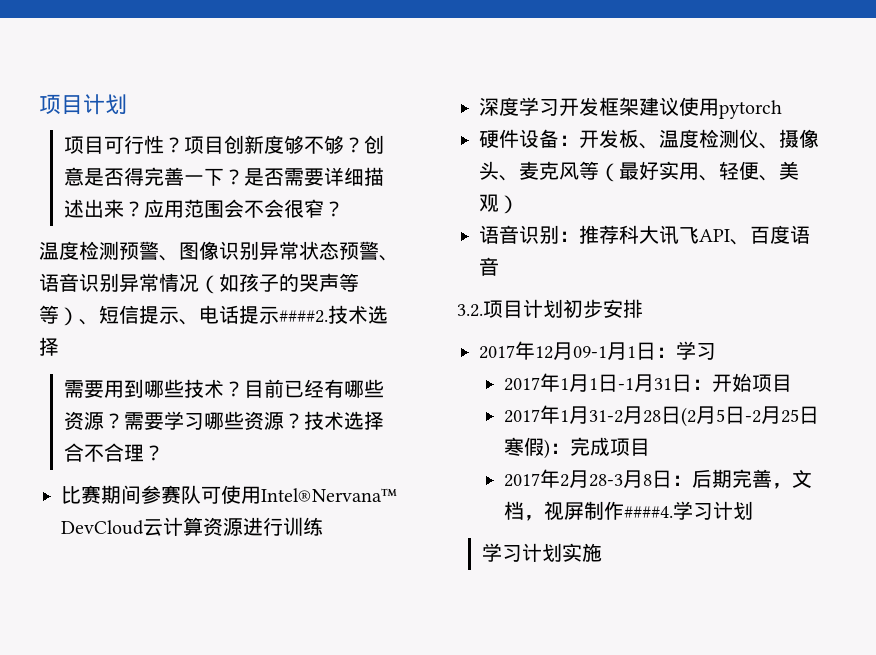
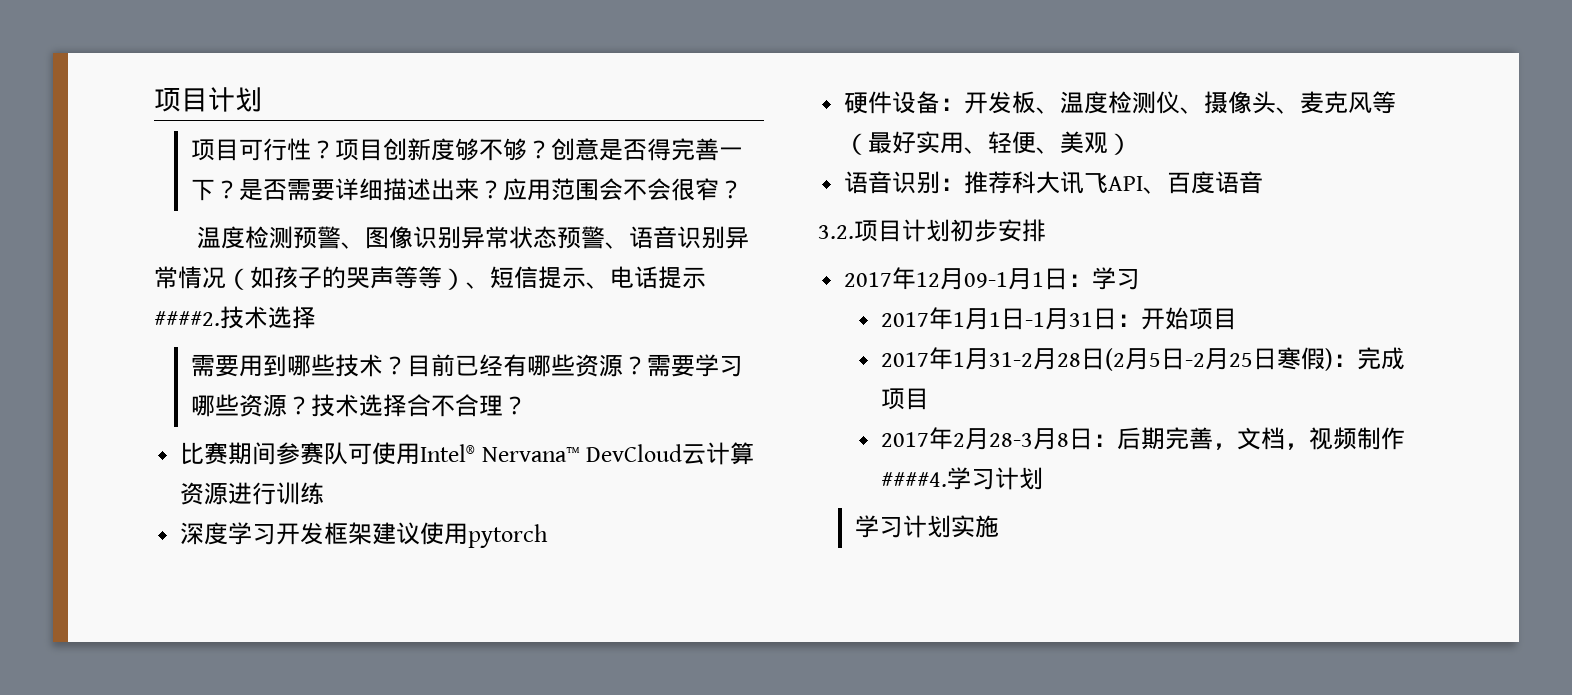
[261,488,397,502] Intel®Nervana™ -> [420,444,580,462] Intel® Nervana™
[563,502,584,520] 屏 -> [1333,427,1358,450] 频

